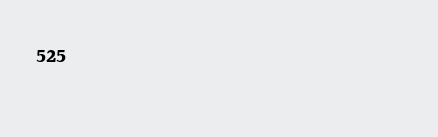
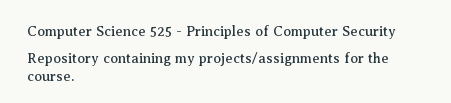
[36,50,66,62] 525 -> [27,25,396,39] [27,52,389,66] [27,74,74,81] Computer Science 525 - Principles of Computer Security // Repository containing my projects/assignments for the course.

